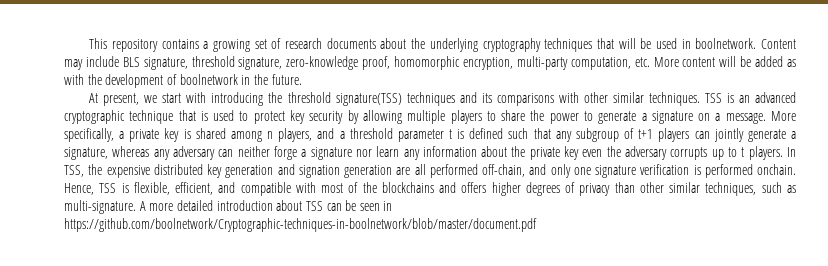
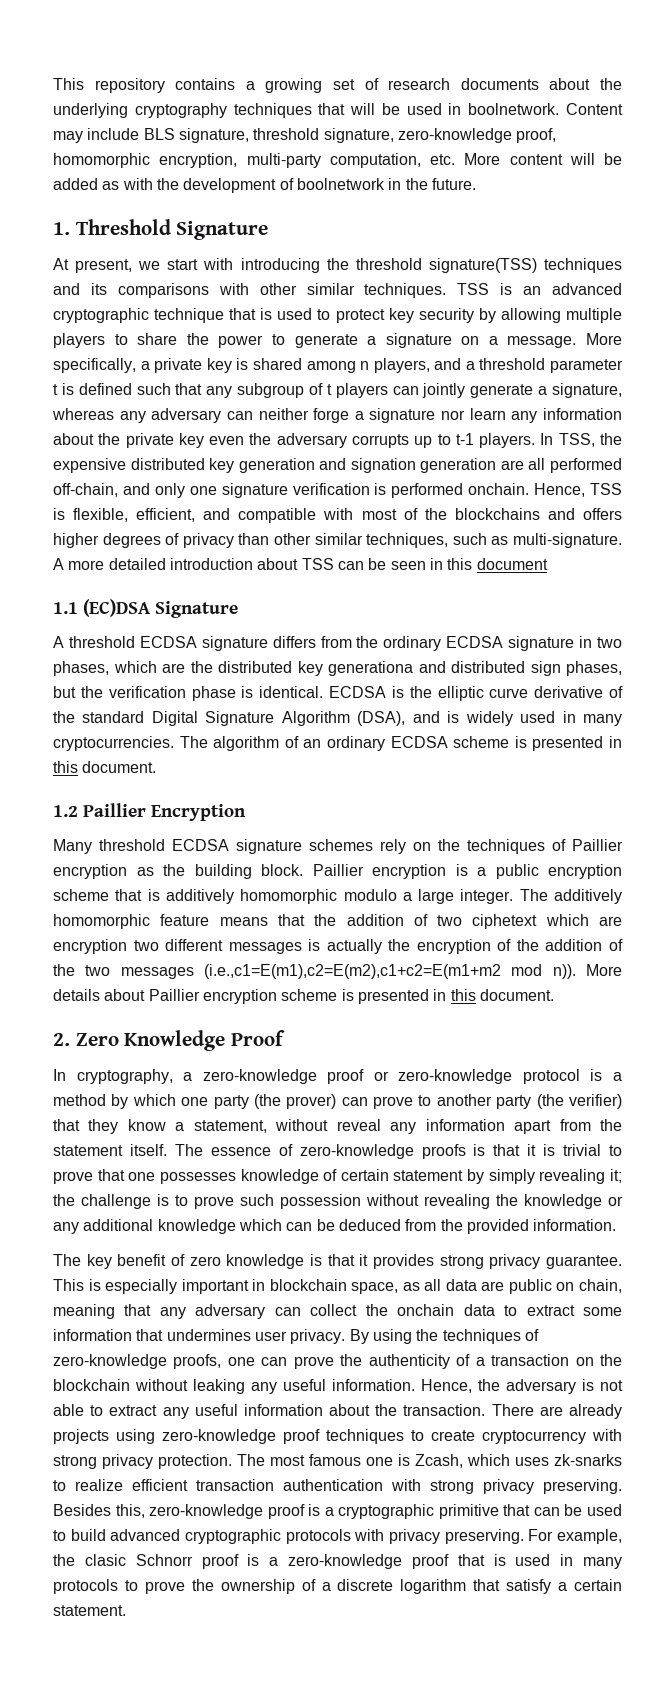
(302, 79) none -> [53,219,269,240] // 1. Threshold Signature
[638,129,654,139] t+1 -> [326,384,332,395] t
[741,147,745,157] t -> [455,433,474,445] t-1
[64,218,537,232] https://github.com/boolnetwork/Cryptographic-techniques-in-boolnetwork/blob/master/document.pdf -> [447,558,548,570] [53,599,239,618] [53,636,622,651] [53,661,622,676] [53,686,623,701] [53,711,622,726] [53,736,623,751] [53,761,157,773] [53,803,247,821] [53,839,623,854] [53,864,622,879] [53,889,623,904] [53,914,622,929] [53,939,623,954] [53,964,622,979] [53,989,554,1004] [53,1030,286,1051] [53,1069,622,1084] [53,1094,622,1109] [53,1119,622,1134] [53,1144,622,1159] [53,1169,622,1184] [53,1194,623,1209] [53,1219,617,1234] [53,1254,623,1269] [53,1279,623,1294] [53,1304,622,1319] [53,1329,539,1344] [53,1354,622,1369] [53,1379,623,1394] [53,1404,622,1419] [53,1429,622,1444] [53,1454,622,1469] [53,1479,622,1494] [53,1504,623,1519] [53,1529,622,1544] [53,1554,622,1569] [53,1579,622,1594] [53,1605,126,1616] this document // 1.1 (EC)DSA Signature // A threshold ECDSA signature differs from the ordinary ECDSA signature in two phases, which are the distributed key generationa and distributed sign phases, but the verification phase is identical. ECDSA is the elliptic curve derivative of the standard Digital Signature Algorithm (DSA), and is widely used in many cryptocurrencies. The algorithm of an ordinary ECDSA scheme is presented in this document. // 1.2 Paillier Encryption // Many threshold ECDSA signature schemes rely on the techniques of Paillier encryption as the building block. Paillier encryption is a public encryption scheme that is additively homomorphic modulo a large integer. The additively homomorphic feature means that the addition of two ciphetext which are encryption two different messages is actually the encryption of the addition of the two messages (i.e.,c1=E(m1),c2=E(m2),c1+c2=E(m1+m2 mod n)). More details about Paillier encryption scheme is presented in this document. // 2. Zero Knowledge Proof // In cryptography, a zero-knowledge proof or zero-knowledge protocol is a method by which one party (the prover) can prove to another party (the verifier) that they know a statement, without reveal any information apart from the statement itself. The essence of zero-knowledge proofs is that it is trivial to prove that one possesses knowledge of certain statement by simply revealing it; the challenge is to prove such possession without revealing the knowledge or any additional knowledge which can be deduced from the provided information. // The key benefit of zero knowledge is that it provides strong privacy guarantee. This is especially important in blockchain space, as all data are public on chain, meaning that any adversary can collect the onchain data to extract some information that undermines user privacy. By using the techniques of zero-knowledge proofs, one can prove the authenticity of a transaction on the blockchain without leaking any useful information. Hence, the adversary is not able to extract any useful information about the transaction. There are already projects using zero-knowledge proof techniques to create cryptocurrency with strong privacy protection. The most famous one is Zcash, which uses zk-snarks to realize efficient transaction authentication with strong privacy preserving. Besides this, zero-knowledge proof is a cryptographic primitive that can be used to build advanced cryptographic protocols with privacy preserving. For example, the clasic Schnorr proof is a zero-knowledge proof that is used in many protocols to prove the ownership of a discrete logarithm that satisfy a certain statement.

